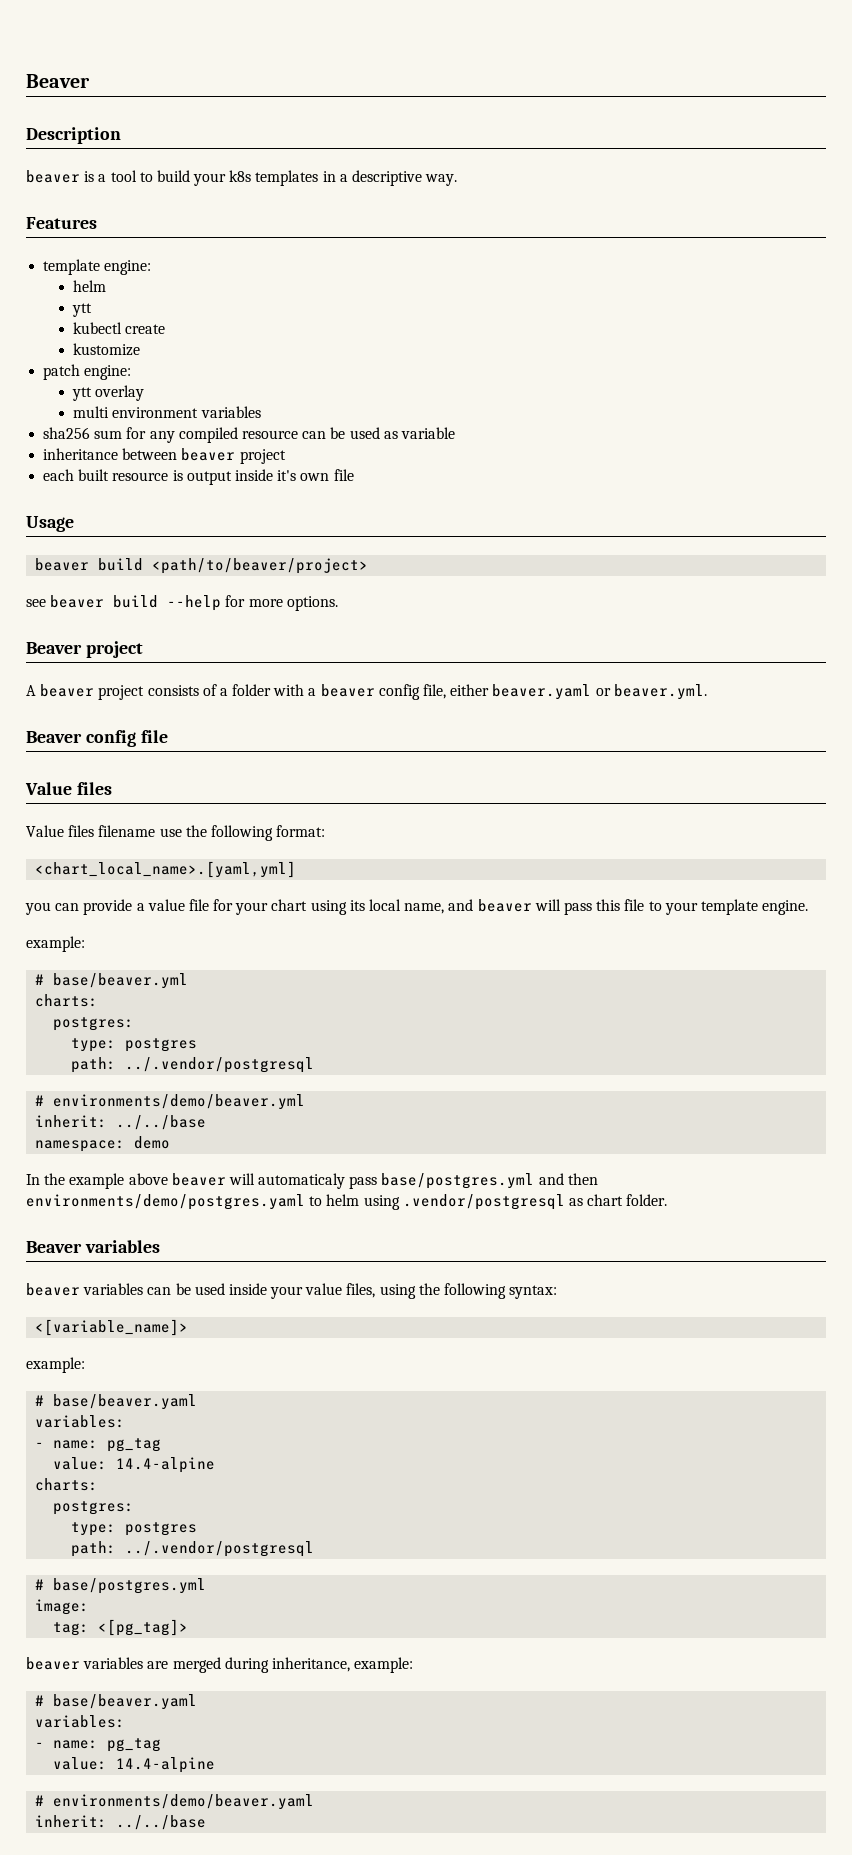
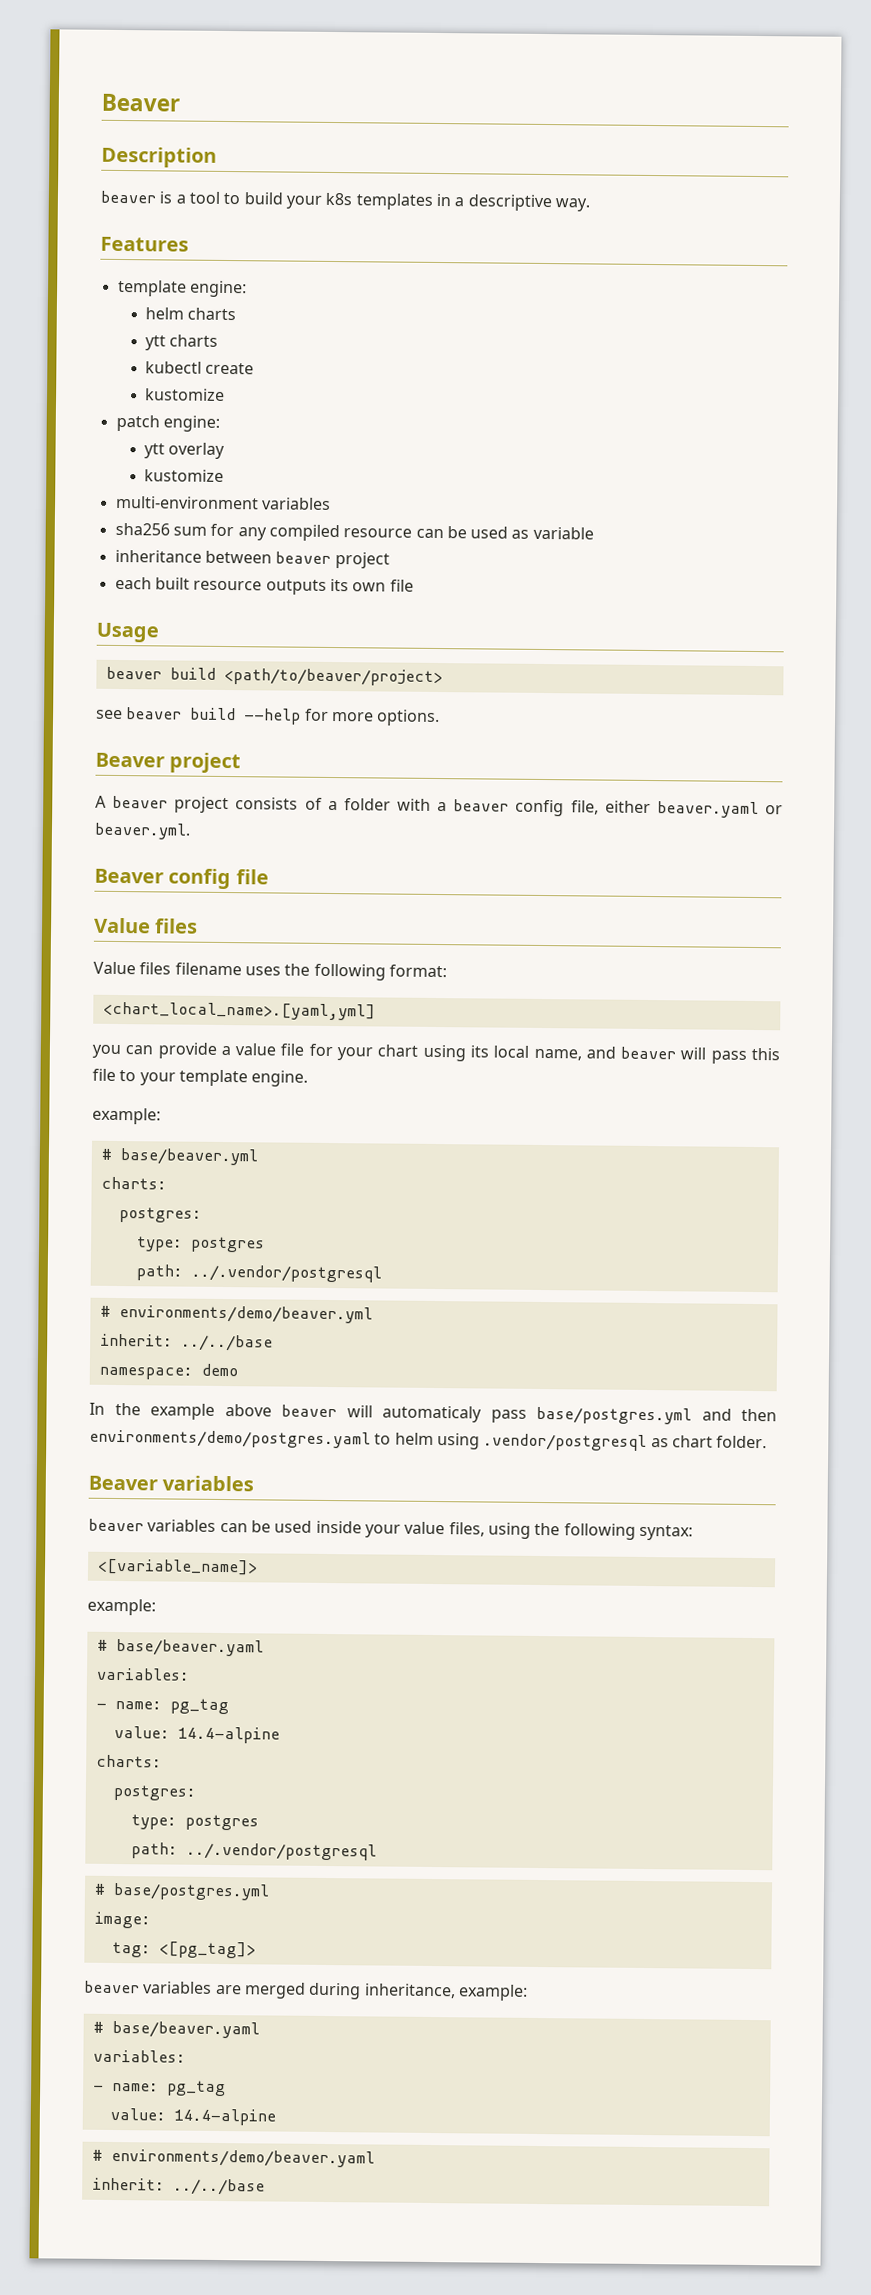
[72,303,93,317] // ytt -> [187,307,237,321] [145,334,219,351] charts // ytt charts
[73,406,199,418] multi environment -> [144,469,225,482] [115,495,259,510] kustomize // multi-environment
[172,469,297,485] is output inside it's -> [265,578,349,595] outputs its
[159,828,182,837] use -> [244,966,281,976] uses

